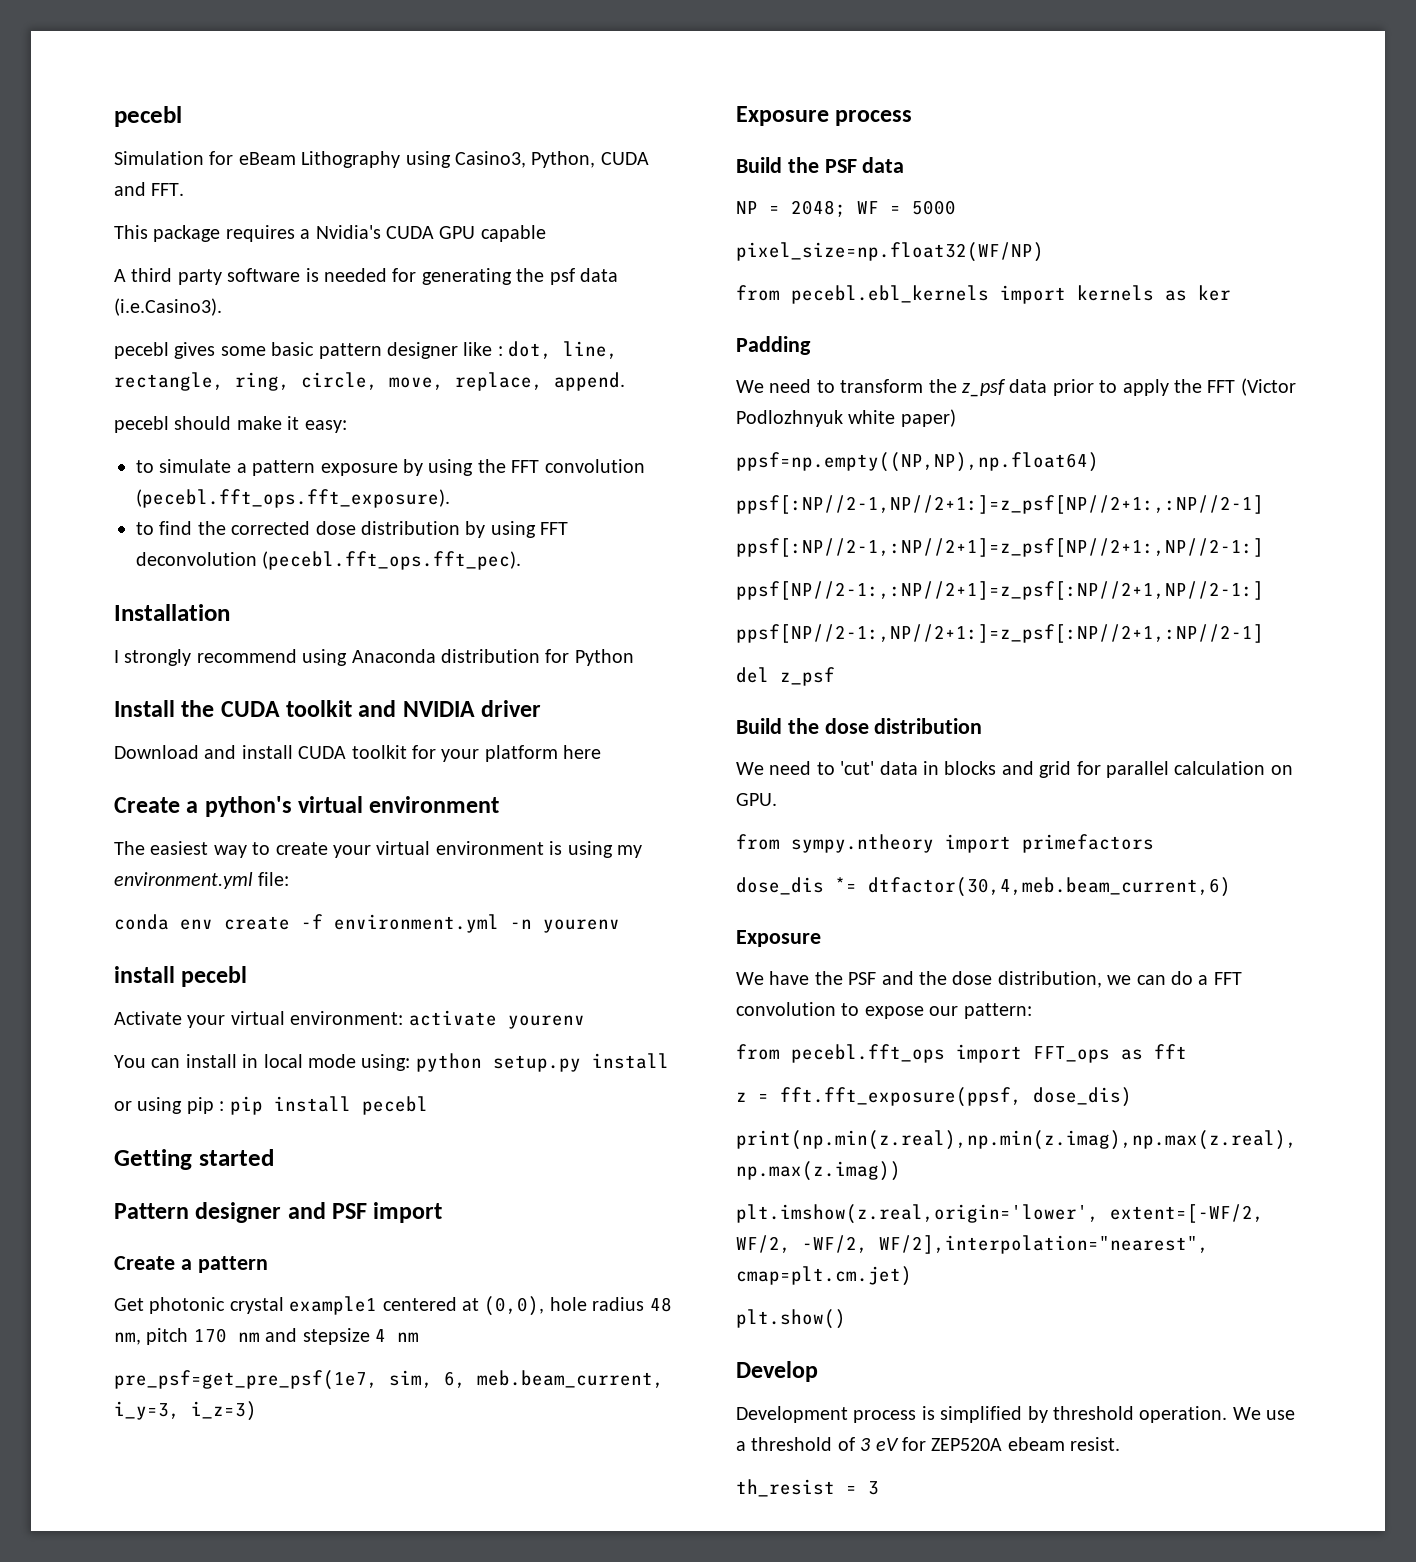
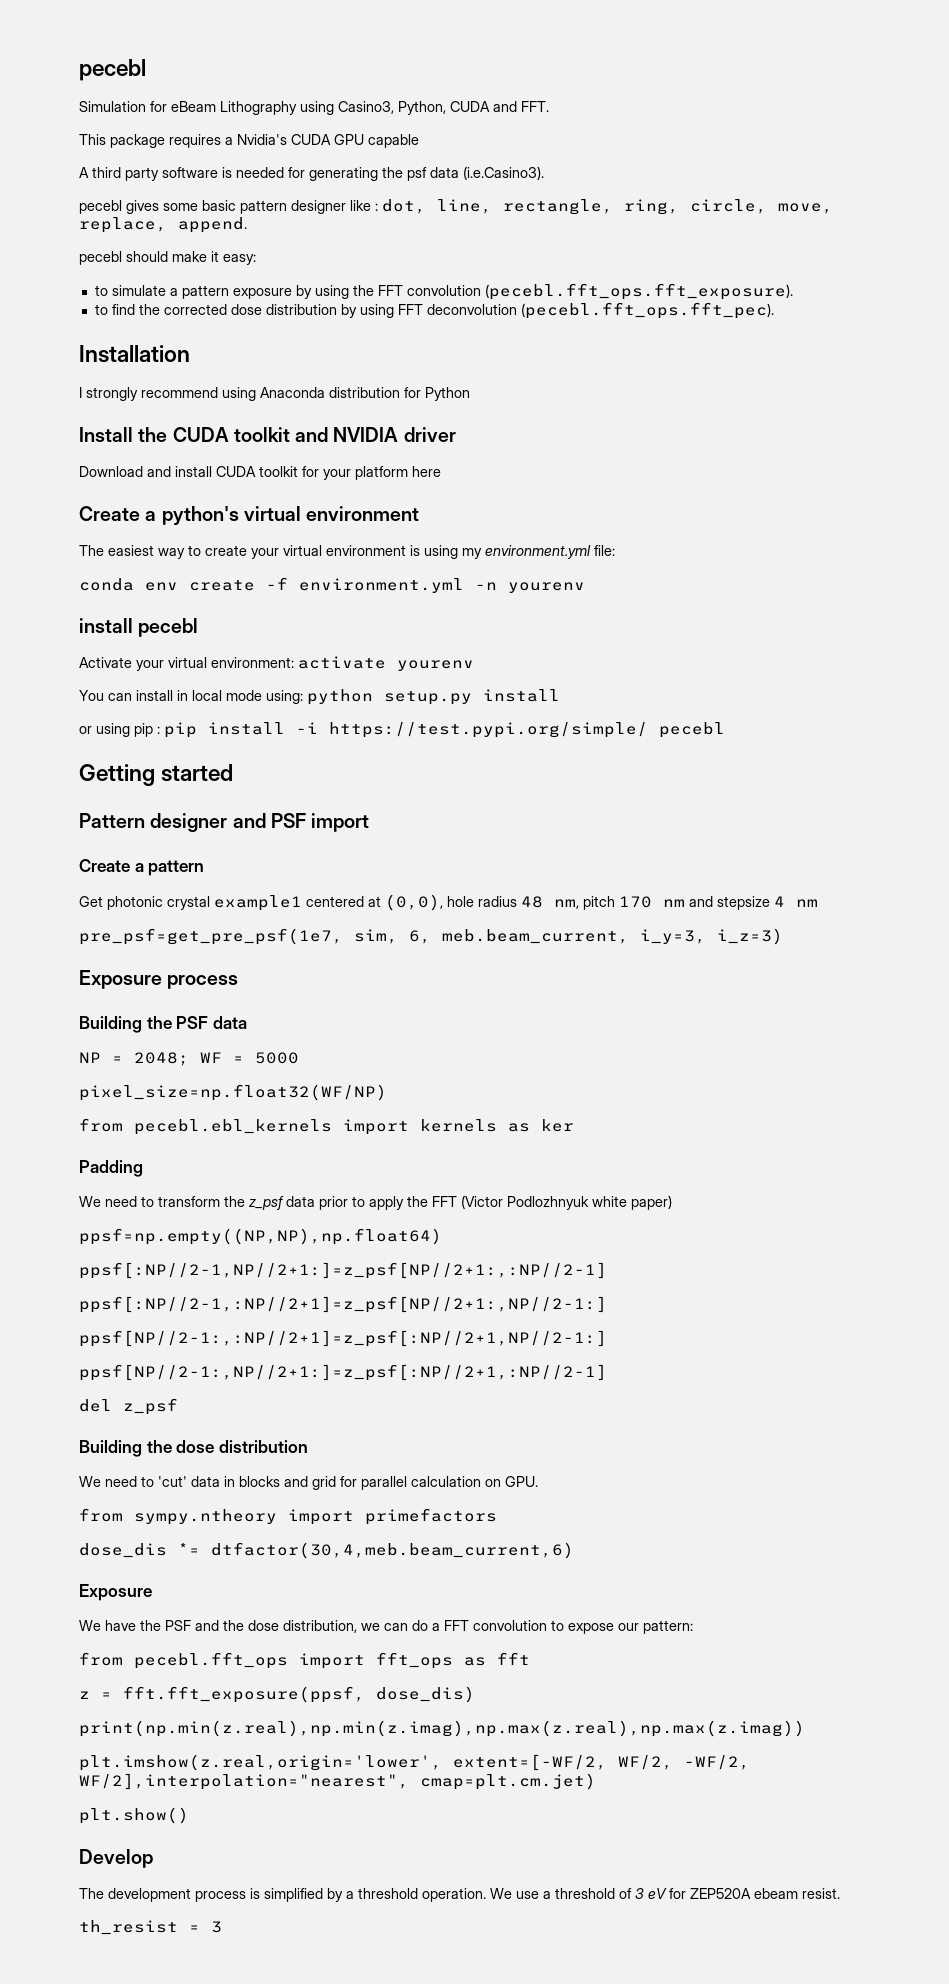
(351, 1104) none -> [296,722,648,738] -i https://test.pypi.org/simple/
[736,157,782,173] Build -> [79,1016,142,1033] Building
[736,718,782,734] Build -> [79,1440,142,1457] Building
[1033,1046,1110,1063] FFT_ops -> [376,1652,453,1669] fft_ops
[736,1406,848,1423] Development -> [79,1888,191,1902] The development
(1048, 1414) none -> [346,1891,354,1899] a

